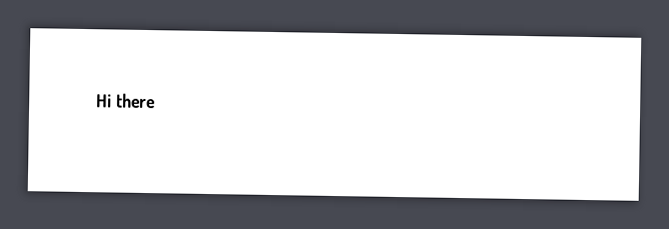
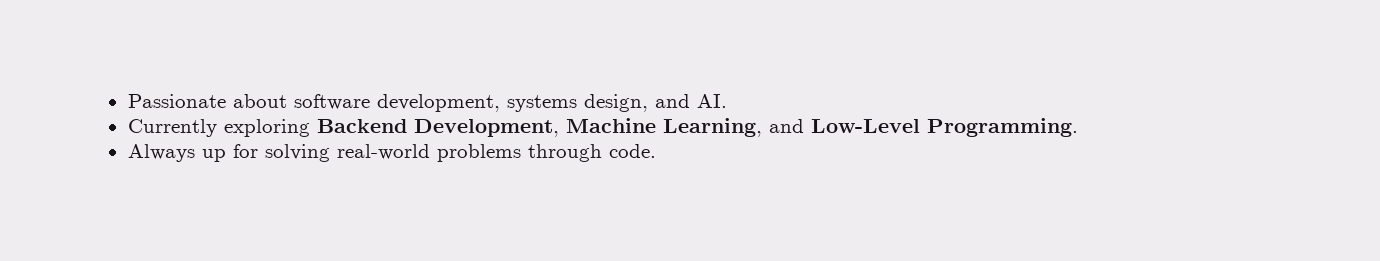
[96,93,155,109] Hi there -> [127,94,727,112] [127,118,1078,137] [127,144,656,162] Passionate about software development, systems design, and AI. // Currently exploring Backend Development, Machine Learning, and Low-Level Programming. // Always up for solving real-world problems through code.

